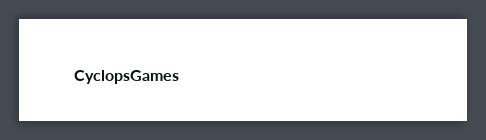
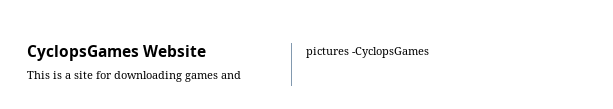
(179, 77) none -> [143,45,207,57] [27,71,241,82] [306,47,429,58] Website // This is a site for downloading games and pictures -CyclopsGames

